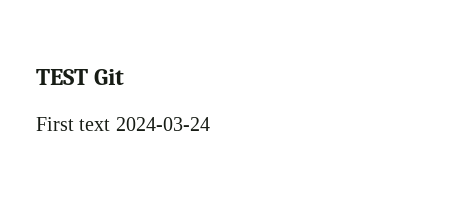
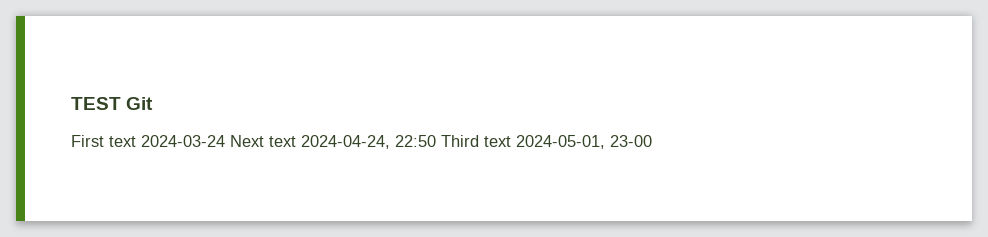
(210, 124) none -> [230,135,652,149] Next text 2024-04-24, 22:50 Third text 2024-05-01, 23-00

